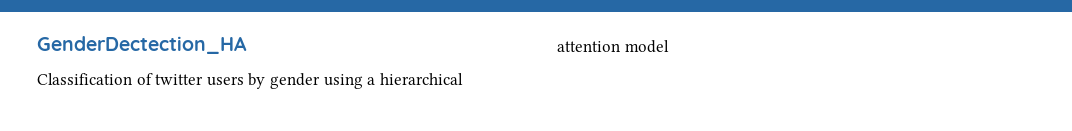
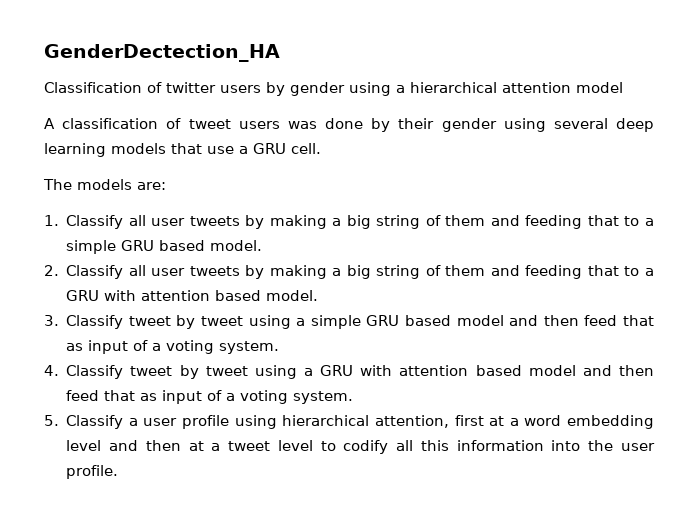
(669, 46) none -> [44,118,654,132] [44,143,321,157] [43,179,166,190] [44,215,654,229] [66,240,263,254] [44,265,654,279] [66,290,319,301] [44,315,654,329] [66,340,280,354] [44,365,654,379] [66,390,354,404] [44,415,655,429] [66,440,655,454] [66,465,119,479] // A classification of tweet users was done by their gender using several deep learning models that use a GRU cell. // The models are: // 1. Classify all user tweets by making a big string of them and feeding that to a simple GRU based model. // 2. Classify all user tweets by making a big string of them and feeding that to a GRU with attention based model. // 3. Classify tweet by tweet using a simple GRU based model and then feed that as input of a voting system. // 4. Classify tweet by tweet using a GRU with attention based model and then feed that as input of a voting system. // 5. Classify a user profile using hierarchical attention, first at a word embedding level and then at a tweet level to codify all this information into the user profile.

